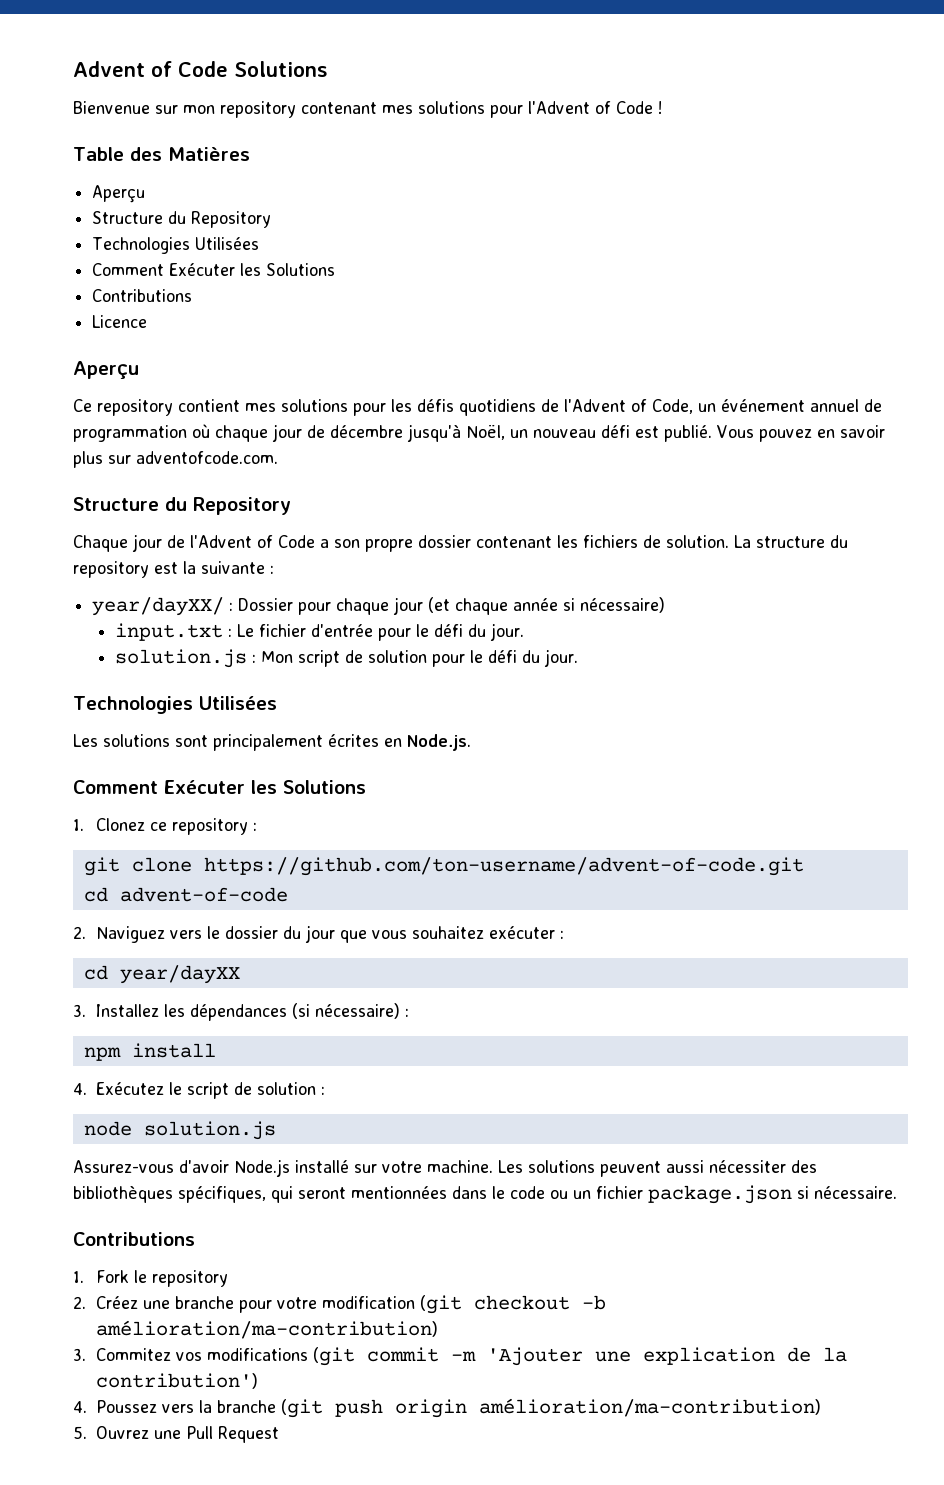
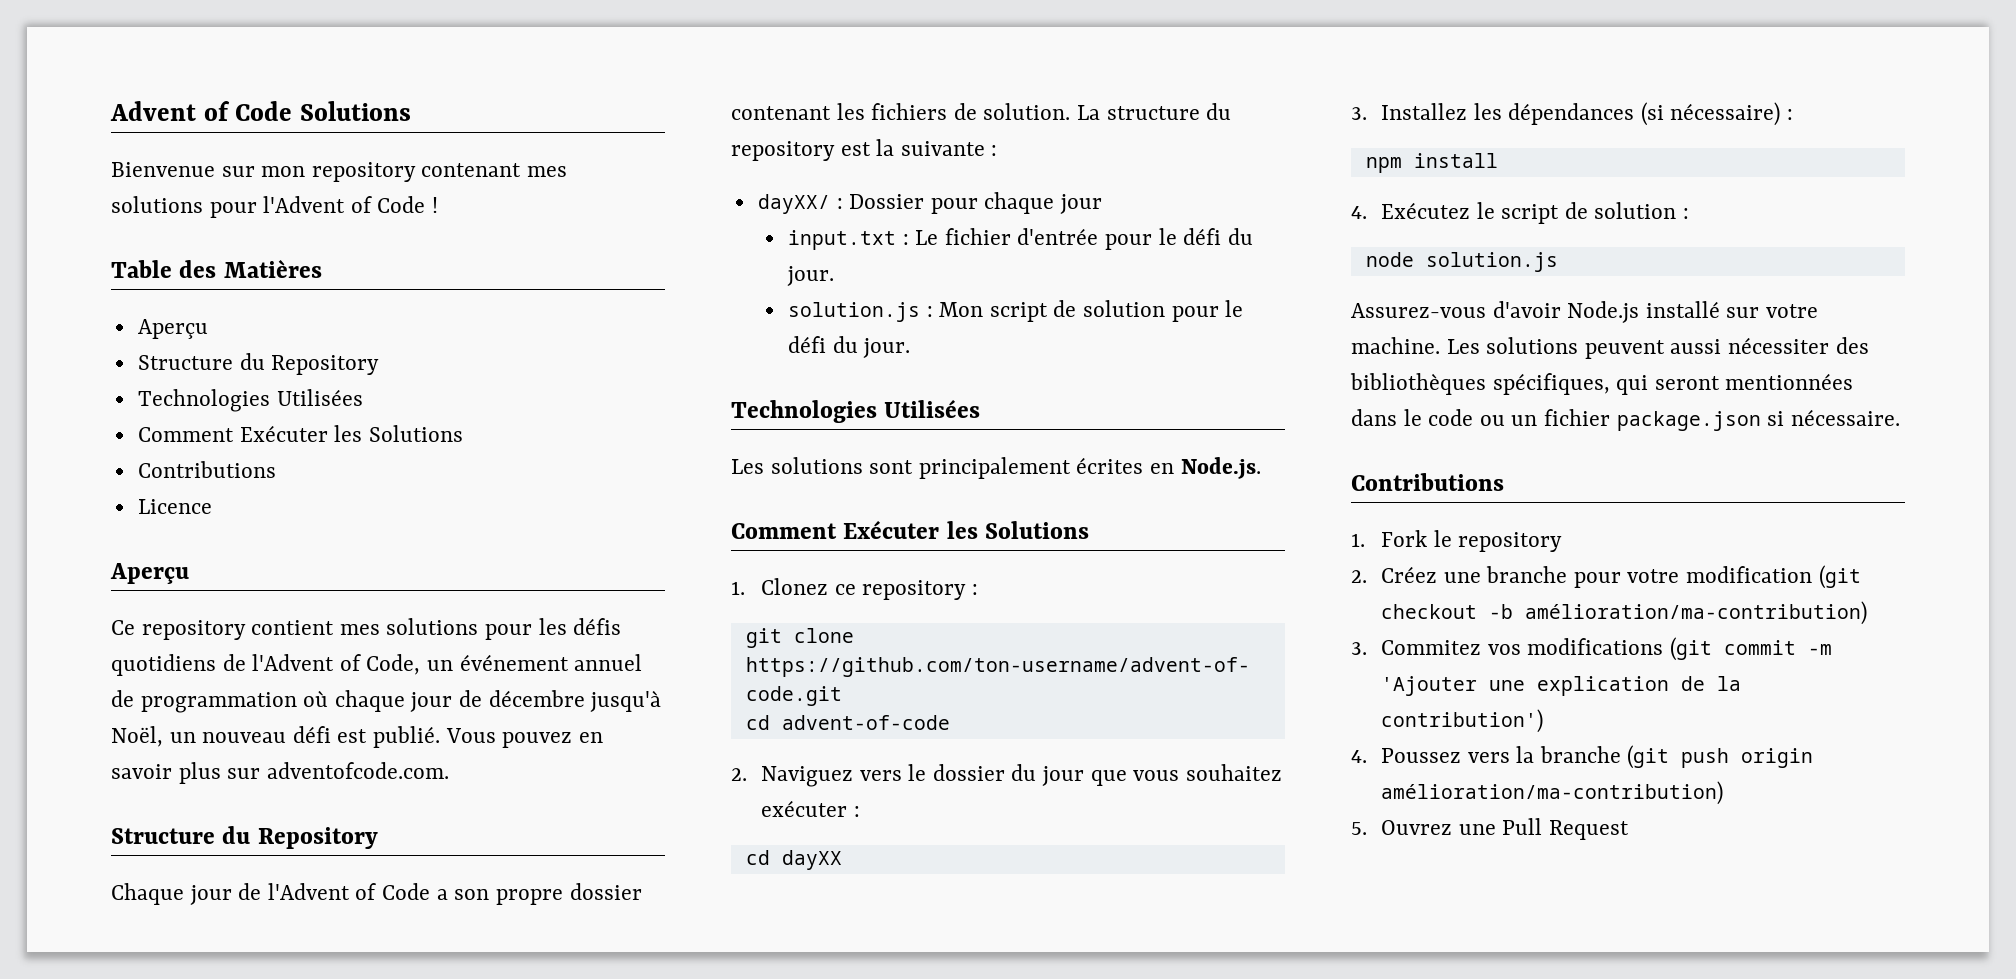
[92,597,225,616] year/dayXX/ -> [757,194,830,214] dayXX/
[428,597,666,615] (et chaque année si nécessaire) -> (1103, 204) none
[119,965,240,984] year/dayXX -> [781,850,842,870] dayXX

